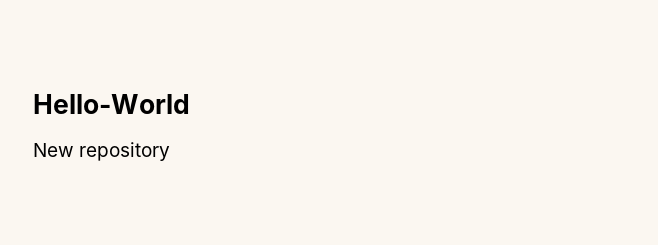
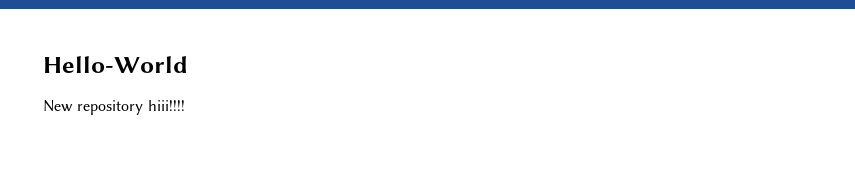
(171, 151) none -> [147,100,185,111] hiii!!!!

